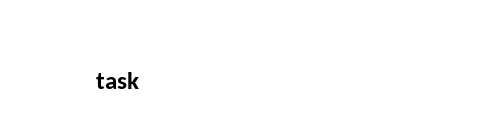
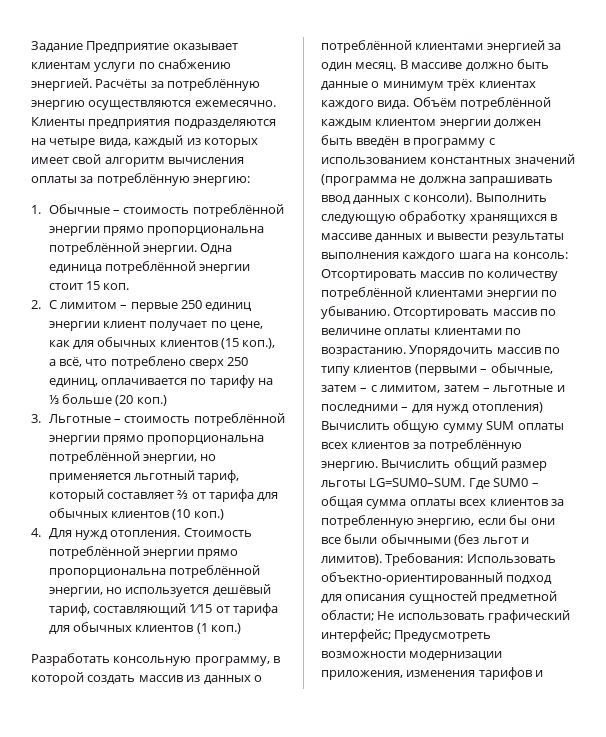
[96,72,139,89] task -> [31,41,238,53] [31,59,232,72] [31,78,261,91] [31,100,276,110] [31,117,276,129] [31,135,258,148] [31,154,245,167] [31,173,251,186] [31,204,284,217] [48,226,265,236] [48,242,233,255] [48,261,251,274] [48,281,130,290] [31,300,252,312] [48,321,264,331] [48,337,276,349] [48,356,249,369] [48,375,274,388] [48,394,167,406] [31,413,285,426] [48,435,265,445] [48,451,217,464] [48,470,240,483] [48,489,279,502] [48,508,224,520] [31,528,252,540] [48,546,239,559] [48,565,260,578] [48,584,271,597] [48,603,279,616] [48,622,242,634] [31,653,281,666] [31,672,262,685] [321,40,562,53] [321,59,549,71] [321,79,536,91] [321,97,552,110] [321,119,542,129] [321,135,495,148] [321,154,575,164] [321,174,554,186] [321,193,547,204] [321,211,558,224] [321,233,564,243] [321,252,568,261] [321,269,559,281] [321,287,558,300] [321,306,557,319] [321,328,522,335] [321,345,561,357] [321,363,553,376] [321,385,565,393] [321,402,543,414] [321,420,564,433] [321,439,523,452] [321,458,548,471] [321,478,539,489] [321,496,564,509] [321,515,555,528] [321,534,529,546] [321,553,556,566] [321,572,553,585] [321,591,558,604] [321,610,571,623] [321,629,492,642] [321,651,503,661] [321,667,544,680] Задание Предприятие оказывает клиентам услуги по снабжению энергией. Расчёты за потреблённую энергию осуществляются ежемесячно. Клиенты предприятия подразделяются на четыре вида, каждый из которых имеет свой алгоритм вычисления оплаты за потреблённую энергию: // 1. Обычные – стоимость потреблённой энергии прямо пропорциональна потреблённой энергии. Одна единица потреблённой энергии стоит 15 коп. // 2. С лимитом – первые 250 единиц энергии клиент получает по цене, как для обычных клиентов (15 коп.), а всё, что потреблено сверх 250 единиц, оплачивается по тарифу на ⅓ больше (20 коп.) // 3. Льготные – стоимость потреблённой энергии прямо пропорциональна потреблённой энергии, но применяется льготный тариф, который составляет ⅔ от тарифа для обычных клиентов (10 коп.) // 4. Для нужд отопления. Стоимость потреблённой энергии прямо пропорциональна потреблённой энергии, но используется дешёвый тариф, составляющий 1⁄15 от тарифа для обычных клиентов (1 коп.) // Разработать консольную программу, в которой создать массив из данных о потреблённой клиентами энергией за один месяц. В массиве должно быть данные о минимум трёх клиентах каждого вида. Объём потреблённой каждым клиентом энергии должен быть введён в программу с использованием константных значений (программа не должна запрашивать ввод данных с консоли). Выполнить следующую обработку хранящихся в массиве данных и вывести результаты выполнения каждого шага на консоль: Отсортировать массив по количеству потреблённой клиентами энергии по убыванию. Отсортировать массив по величине оплаты клиентами по возрастанию. Упорядочить массив по типу клиентов (первыми – обычные, затем – с лимитом, затем – льготные и последними – для нужд отопления) Вычислить общую сумму SUM оплаты всех клиентов за потреблённую энергию. Вычислить общий размер льготы LG=SUM0–SUM. Где SUM0 – общая сумма оплаты всех клиентов за потребленную энергию, если бы они все были обычными (без льгот и лимитов). Требования: Использовать объектно-ориентированный подход для описания сущностей предметной области; Не использовать графический интерфейс; Предусмотреть возможности модернизации приложения, изменения тарифов и

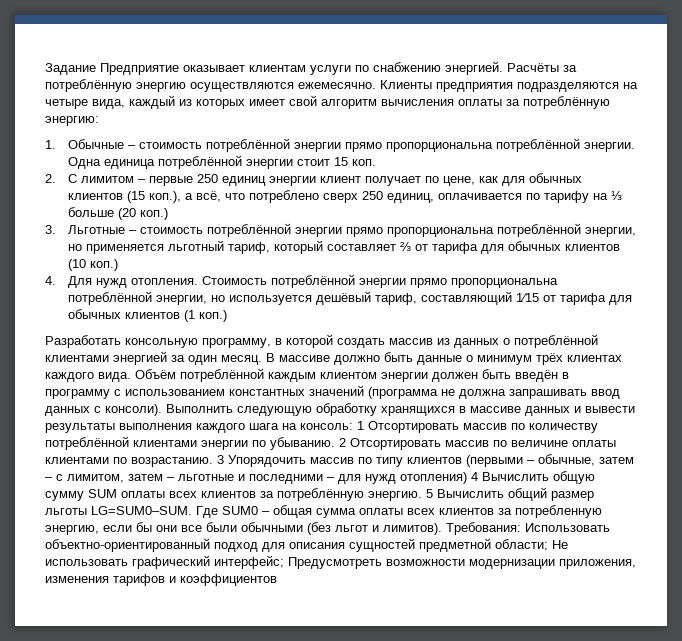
(568, 255) none -> [357,421,364,430] 1
(390, 312) none -> [339,438,346,447] 2
(406, 352) none -> [217,455,224,464] 3
(543, 407) none -> [471,472,478,481] 4
(378, 466) none -> [426,489,433,498] 5
(544, 673) none -> [180,574,277,586] коэффициентов

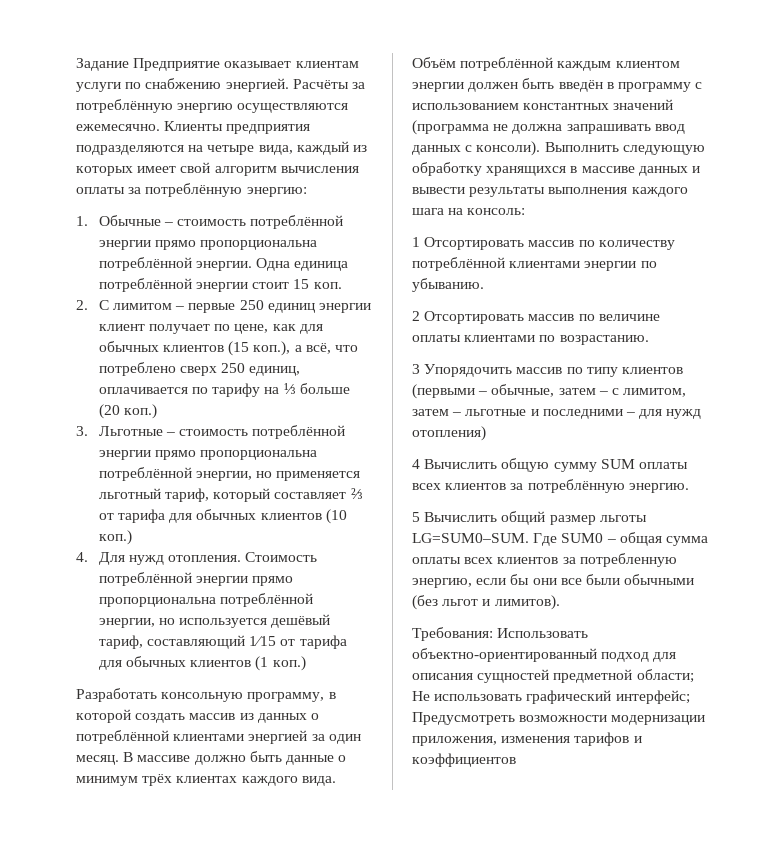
(353, 426) none -> (526, 211) //
(335, 443) none -> (484, 285) //
(213, 462) none -> (649, 340) //
(467, 478) none -> (486, 433) //
(422, 496) none -> (689, 488) //
(442, 529) none -> (560, 602) //

